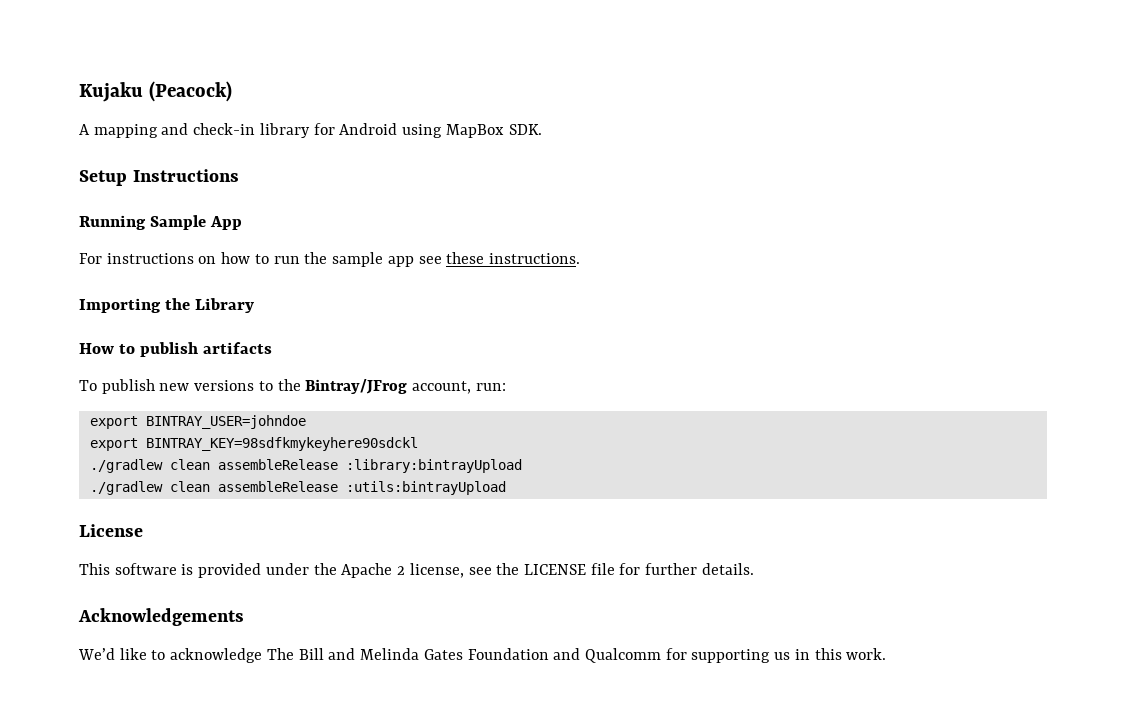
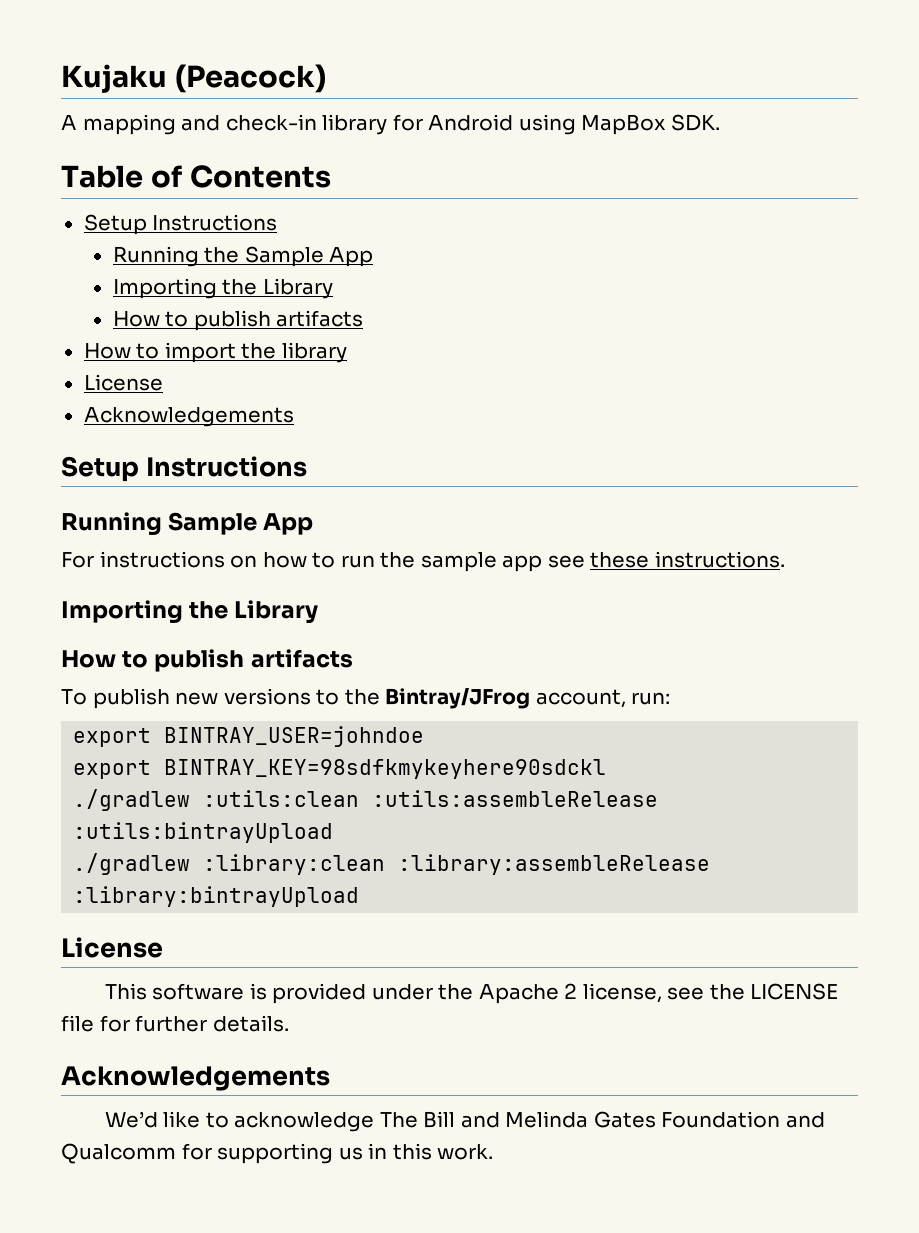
(542, 129) none -> [61,165,331,188] [83,214,278,235] [112,246,374,267] [112,278,333,299] [112,310,364,331] [83,342,347,363] [83,374,163,391] [83,407,294,427] // Table of Contents // Setup Instructions // Running the Sample App // Importing the Library // How to publish artifacts // How to import the library // License // Acknowledgements
[169,459,522,473] [89,481,506,495] clean assembleRelease :library:bintrayUpload // ./gradlew clean assembleRelease :utils:bintrayUpload -> [203,790,659,807] [73,822,334,843] [73,853,711,875] [73,886,360,907] :utils:clean :utils:assembleRelease :utils:bintrayUpload // ./gradlew :library:clean :library:assembleRelease :library:bintrayUpload

